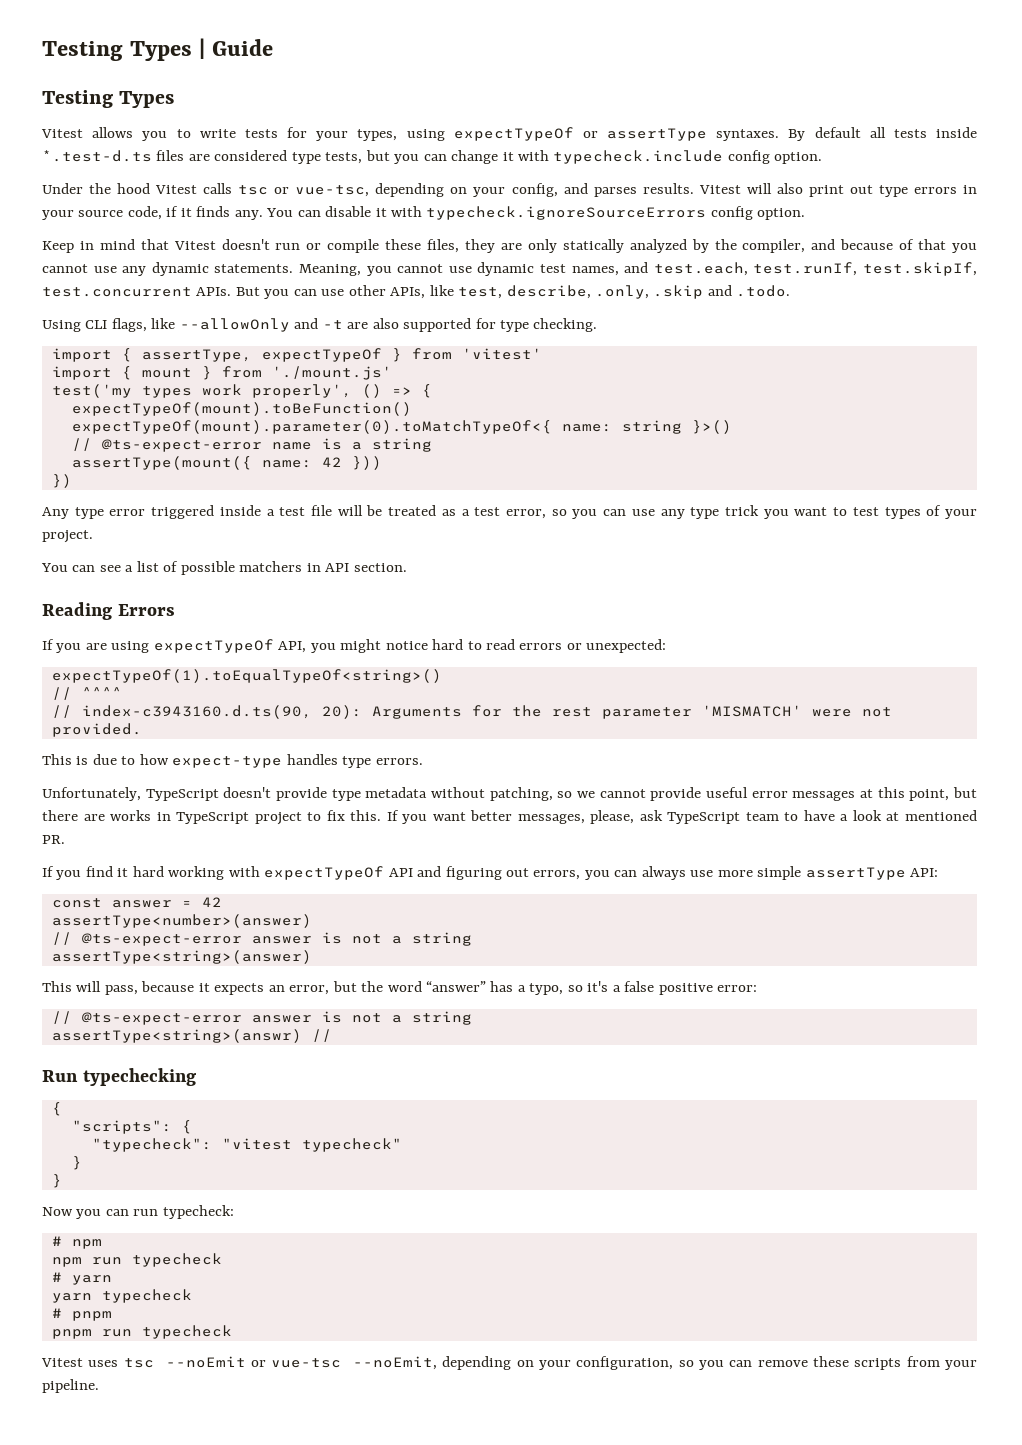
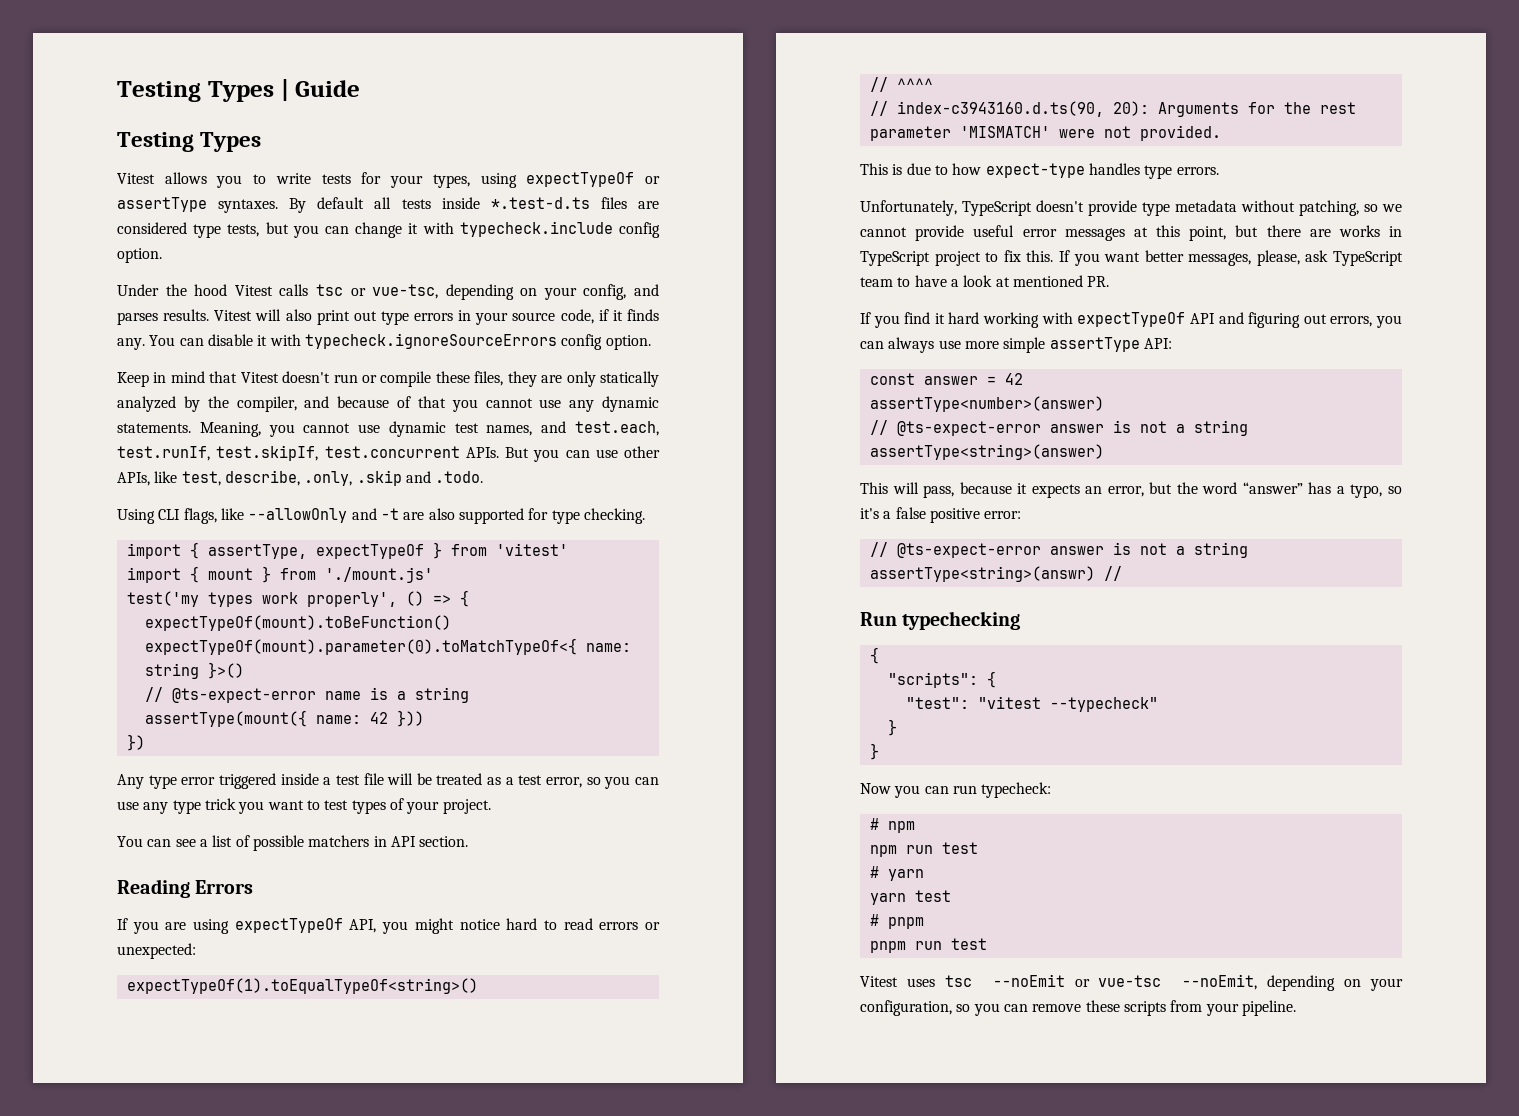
[91,1138,402,1152] "typecheck": "vitest typecheck" -> [905,696,1158,712] "test": "vitest --typecheck"
[131,1253,222,1267] typecheck -> [941,842,978,854] test
[101,1289,192,1303] typecheck -> [914,890,951,902] test
[141,1325,232,1339] typecheck -> [950,938,987,950] test

